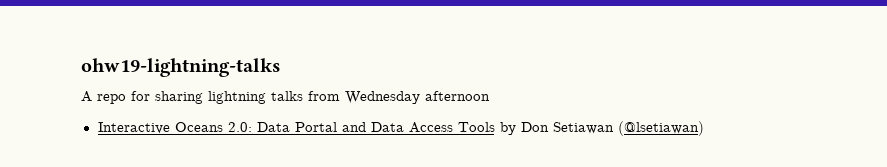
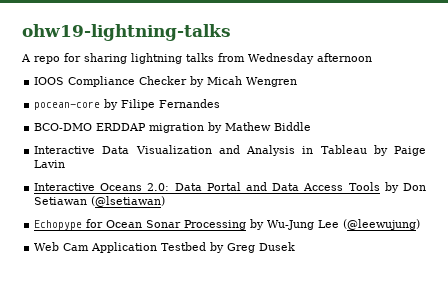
(490, 96) none -> [34,76,298,87] [34,99,221,110] [34,122,312,133] [34,145,427,156] [34,160,66,168] // IOOS Compliance Checker by Micah Wengren // pocean-core by Filipe Fernandes // BCO-DMO ERDDAP migration by Mathew Biddle // Interactive Data Visualization and Analysis in Tableau by Paige Lavin
(704, 128) none -> [34,219,421,230] [34,242,296,253] // Echopype for Ocean Sonar Processing by Wu-Jung Lee (@leewujung) // Web Cam Application Testbed by Greg Dusek

